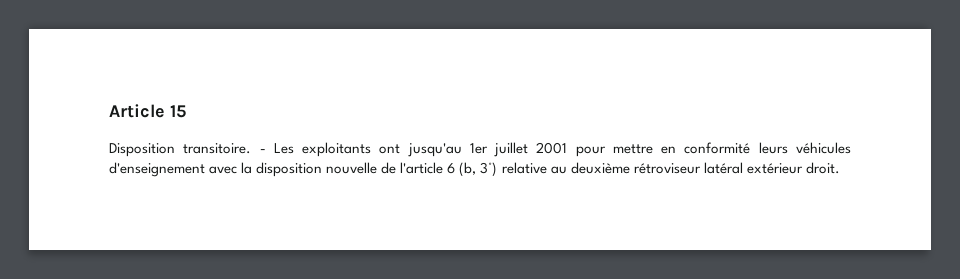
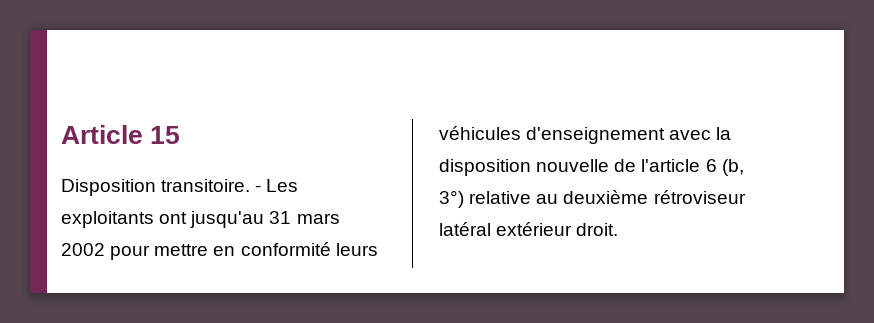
[469,142,568,157] 1er juillet 2001 -> [269,211,340,224] [61,243,105,256] 31 mars 2002

